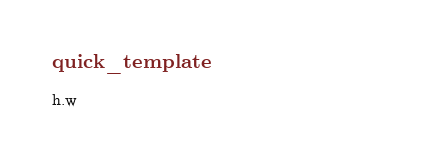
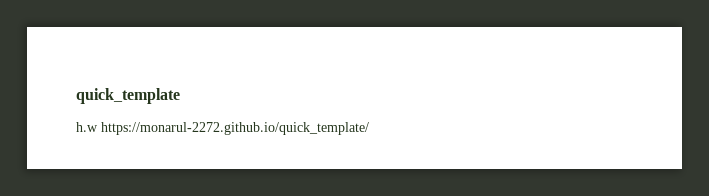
(77, 100) none -> [101,122,369,135] https://monarul-2272.github.io/quick_template/

